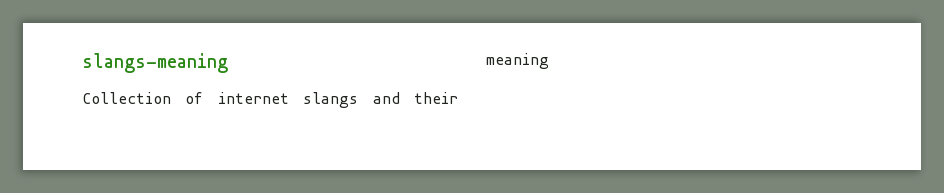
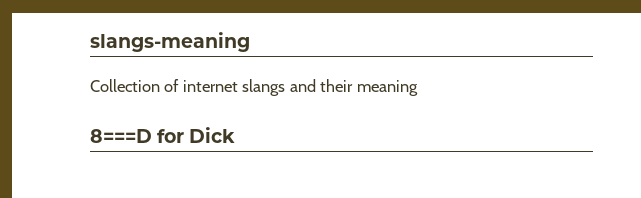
(549, 61) none -> [90,127,236,143] // 8===D for Dick

